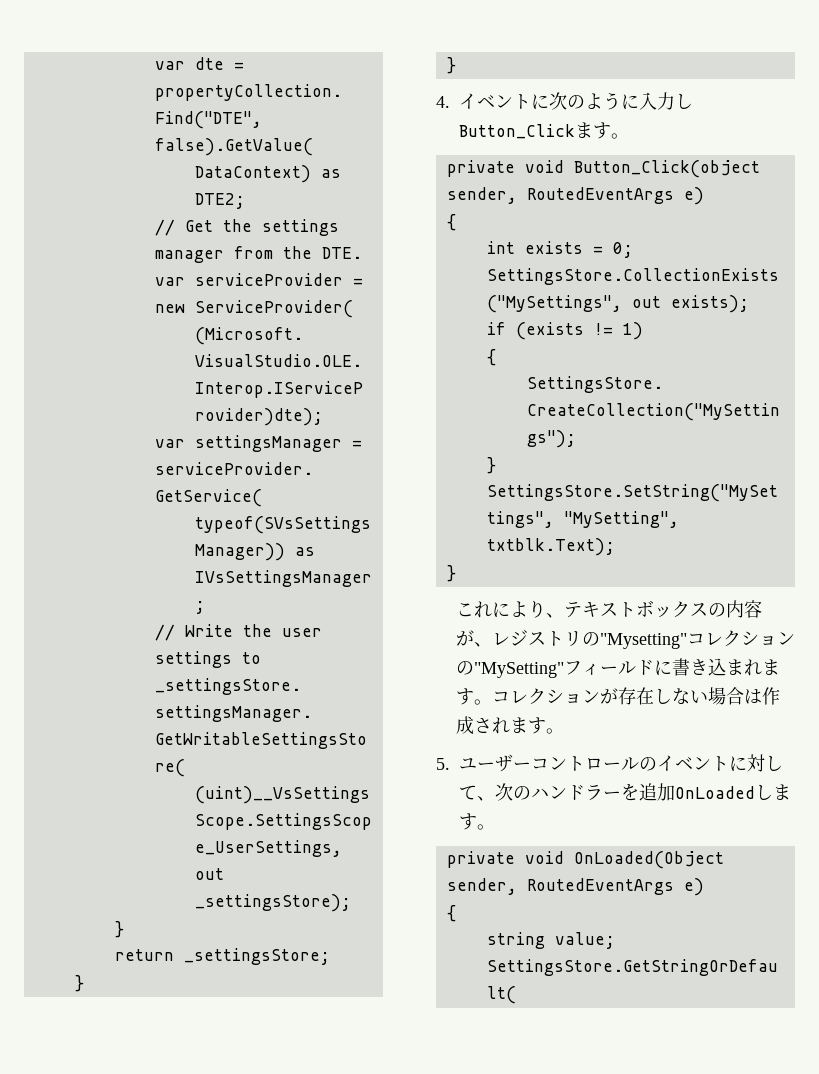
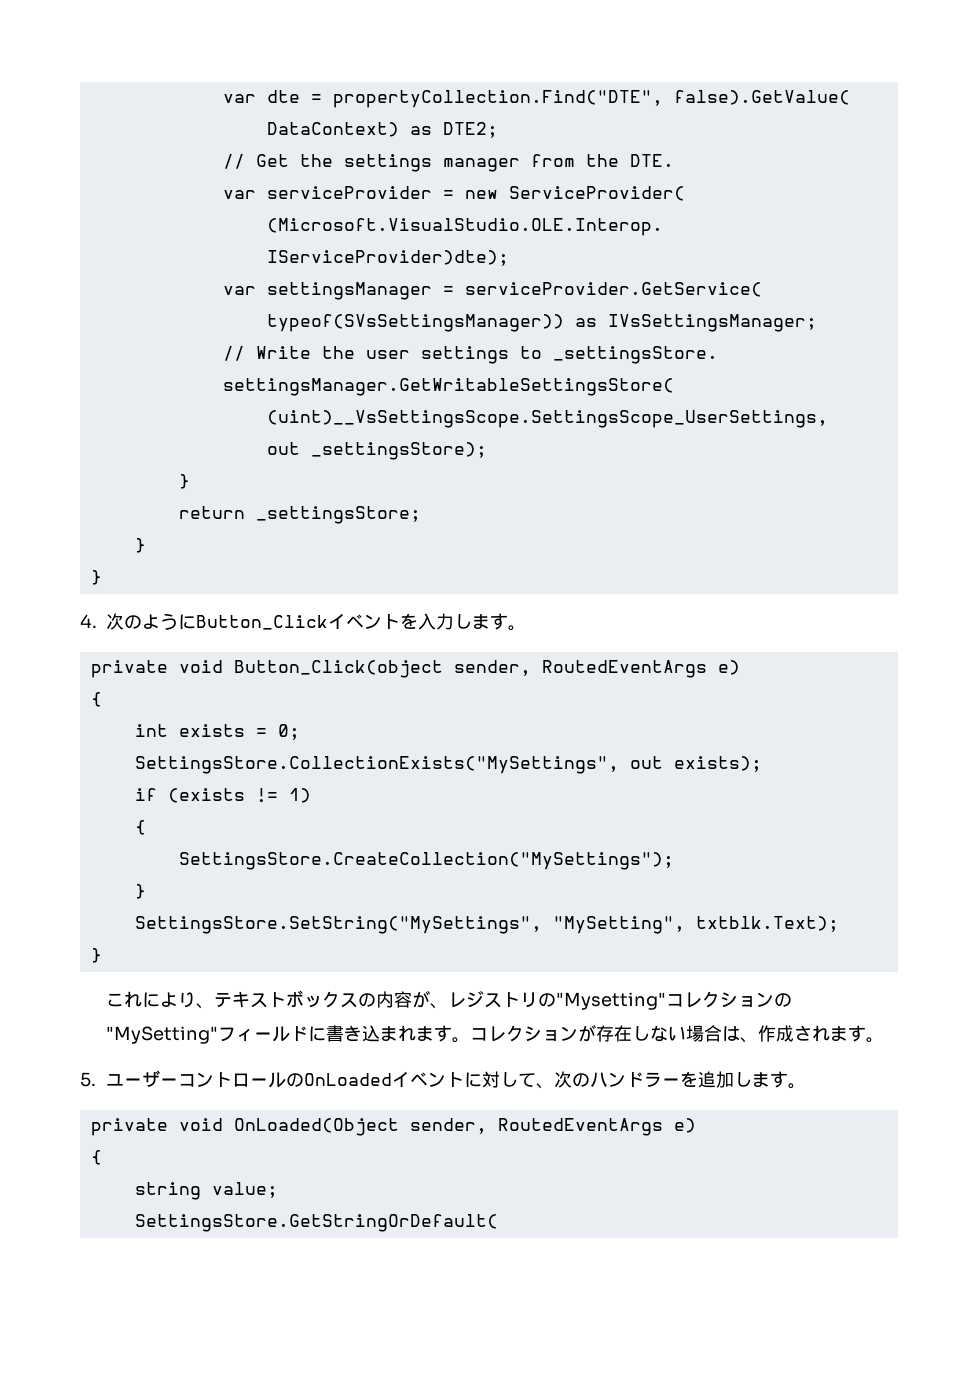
[459,92,693,110] [459,124,575,139] イベントに次のように入力しButton_Click -> [106,613,473,630] 次のようにButton_Clickイベントを入力し
(762, 696) none -> [740,1037,759,1043] 、
(657, 764) none -> [304,1073,393,1086] OnLoaded
[675,786,755,799] OnLoaded -> (735, 1079) none

